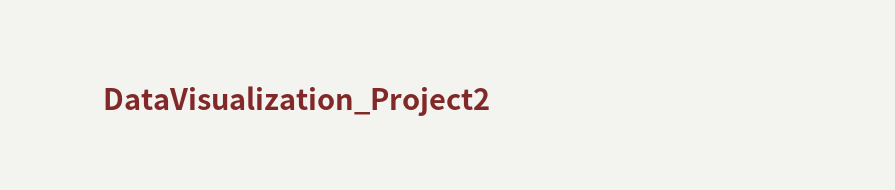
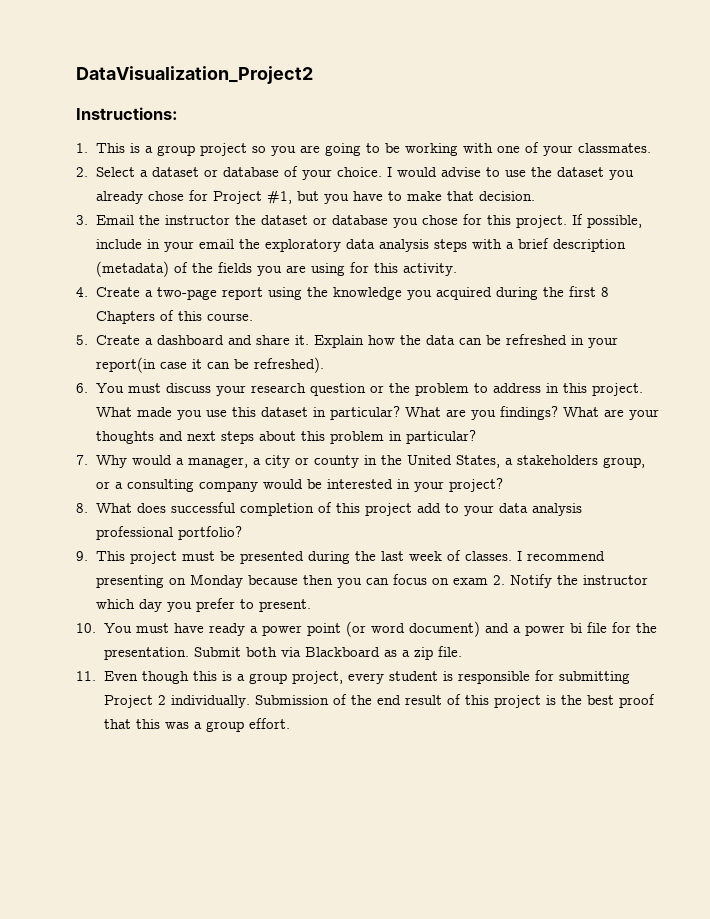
(490, 101) none -> [76,107,178,120] [76,142,651,156] [76,166,634,180] [95,190,535,204] [76,214,642,228] [95,238,626,252] [95,261,457,277] [76,286,609,300] [95,310,253,324] [76,334,618,348] [95,357,324,373] [76,383,643,396] [95,406,659,420] [95,430,476,444] [76,455,645,468] [95,478,503,492] [76,502,582,516] [95,526,242,540] [76,550,605,564] [95,574,648,588] [95,598,311,612] [76,621,657,637] [103,646,462,660] [76,670,630,684] [103,694,655,708] [103,718,290,732] // Instructions: // 1. This is a group project so you are going to be working with one of your classmates. // 2. Select a dataset or database of your choice. I would advise to use the dataset you already chose for Project #1, but you have to make that decision. // 3. Email the instructor the dataset or database you chose for this project. If possible, include in your email the exploratory data analysis steps with a brief description (metadata) of the fields you are using for this activity. // 4. Create a two-page report using the knowledge you acquired during the first 8 Chapters of this course. // 5. Create a dashboard and share it. Explain how the data can be refreshed in your report(in case it can be refreshed). // 6. You must discuss your research question or the problem to address in this project. What made you use this dataset in particular? What are you findings? What are your thoughts and next steps about this problem in particular? // 7. Why would a manager, a city or county in the United States, a stakeholders group, or a consulting company would be interested in your project? // 8. What does successful completion of this project add to your data analysis professional portfolio? // 9. This project must be presented during the last week of classes. I recommend presenting on Monday because then you can focus on exam 2. Notify the instructor which day you prefer to present. // 10. You must have ready a power point (or word document) and a power bi file for the presentation. Submit both via Blackboard as a zip file. // 11. Even though this is a group project, every student is responsible for submitting Project 2 individually. Submission of the end result of this project is the best proof that this was a group effort.

